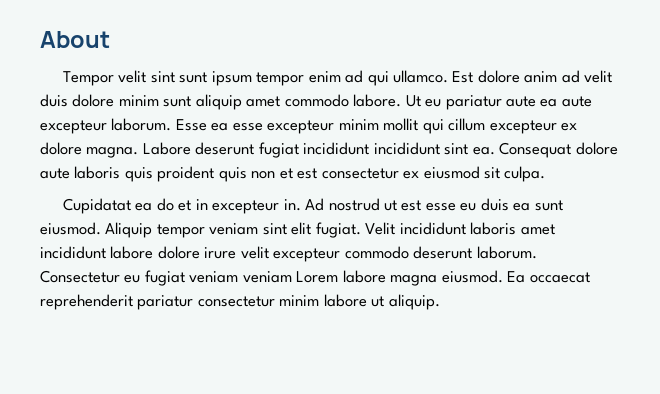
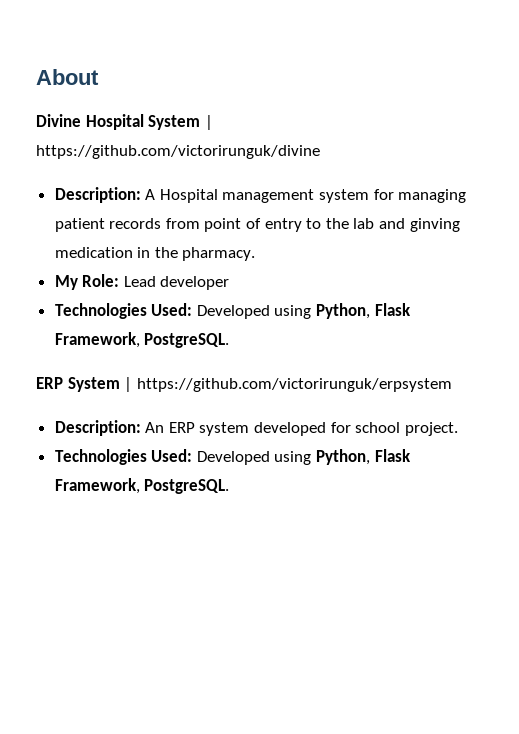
[62,70,613,86] [40,94,592,110] [40,118,578,134] [40,142,618,158] [40,166,546,182] [62,198,563,214] [40,222,555,238] [40,246,537,262] [40,270,590,286] [40,294,440,310] Tempor velit sint sunt ipsum tempor enim ad qui ullamco. Est dolore anim ad velit duis dolore minim sunt aliquip amet commodo labore. Ut eu pariatur aute ea aute excepteur laborum. Esse ea esse excepteur minim mollit qui cillum excepteur ex dolore magna. Labore deserunt fugiat incididunt incididunt sint ea. Consequat dolore aute laboris quis proident quis non et est consectetur ex eiusmod sit culpa. // Cupidatat ea do et in excepteur in. Ad nostrud ut est esse eu duis ea sunt eiusmod. Aliquip tempor veniam sint elit fugiat. Velit incididunt laboris amet incididunt labore dolore irure velit excepteur commodo deserunt laborum. Consectetur eu fugiat veniam veniam Lorem labore magna eiusmod. Ea occaecat reprehenderit pariatur consectetur minim labore ut aliquip. -> [36,114,213,130] [36,145,320,159] [54,187,467,203] [54,218,460,232] [54,247,256,261] [54,274,230,290] [54,303,411,319] [54,332,230,348] [36,377,452,392] [54,420,458,436] [54,449,411,465] [54,478,230,494] Divine Hospital System | https://github.com/victorirunguk/divine // Description: A Hospital management system for managing patient records from point of entry to the lab and ginving medication in the pharmacy. // My Role: Lead developer // Technologies Used: Developed using Python, Flask Framework, PostgreSQL. // ERP System | https://github.com/victorirunguk/erpsystem // Description: An ERP system developed for school project. // Technologies Used: Developed using Python, Flask Framework, PostgreSQL.

